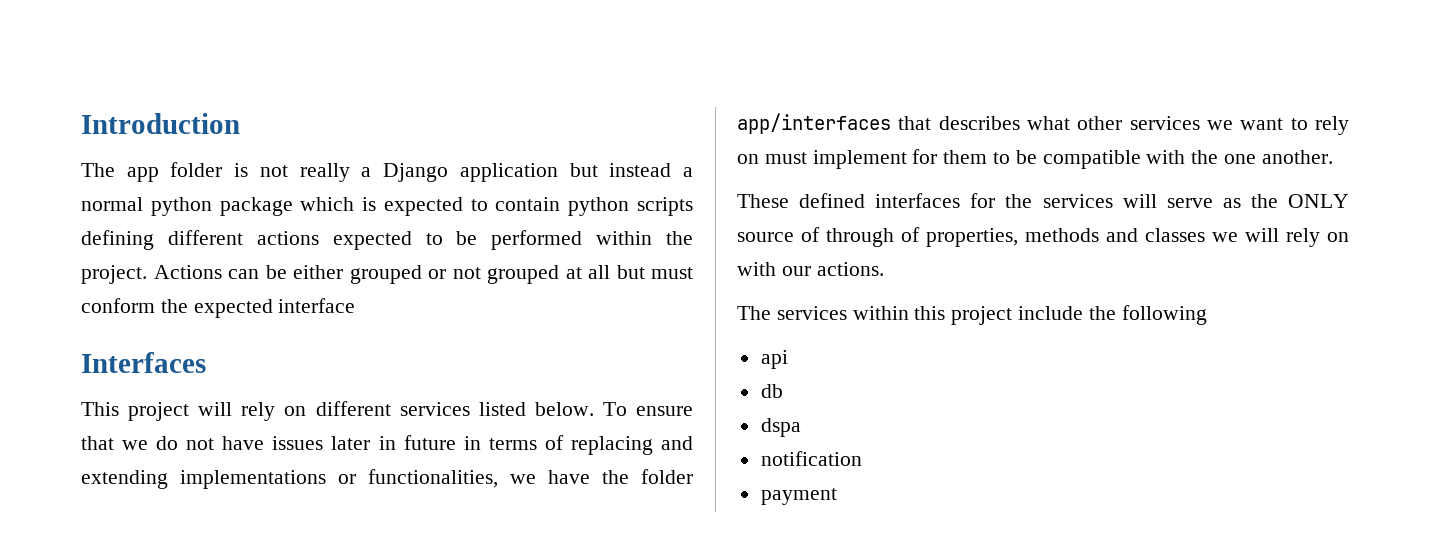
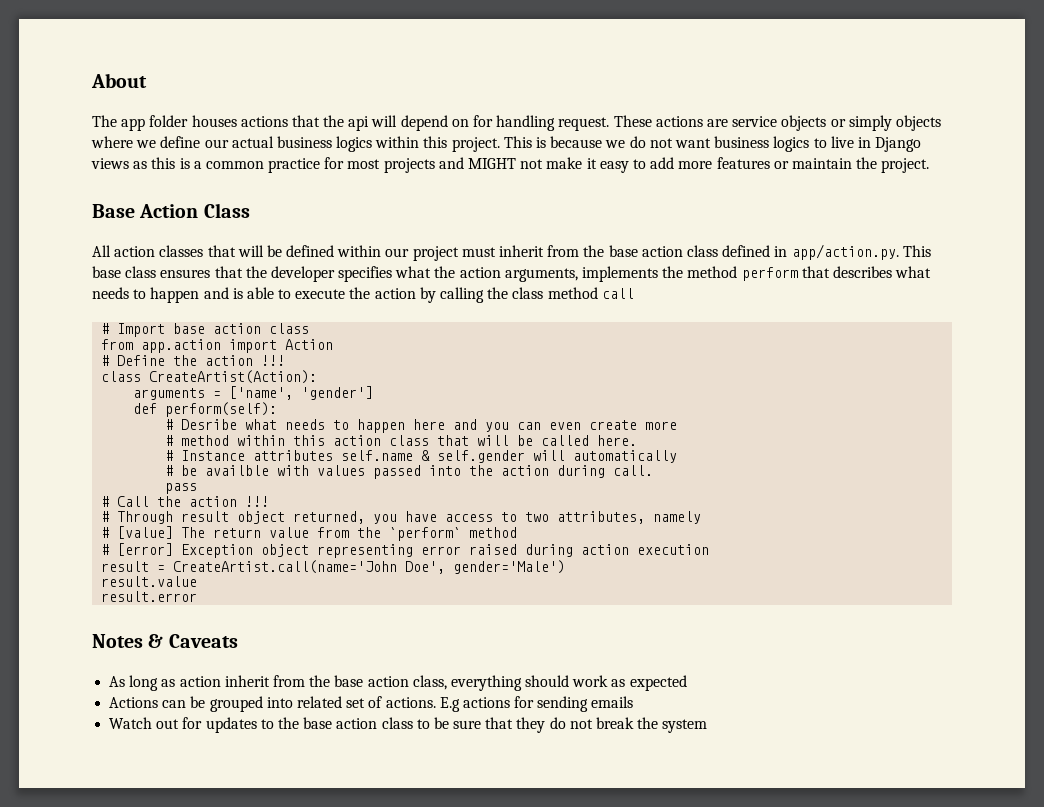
[81,113,240,134] Introduction -> [91,73,147,88] About
[234,163,694,182] [81,197,693,216] [81,230,693,250] [81,265,693,284] [81,298,356,318] [81,352,206,373] [81,401,694,421] [81,435,694,455] [81,469,693,489] [737,113,1349,135] [737,149,1333,169] [737,193,1349,208] [737,227,1349,247] [737,262,884,276] [737,305,1207,325] [760,350,788,369] [760,384,783,398] [760,418,801,437] [760,451,862,466] [760,488,837,505] is not really a Django application but instead a normal python package which is expected to contain python scripts defining different actions expected to be performed within the project. Actions can be either grouped or not grouped at all but must conform the expected interface // Interfaces // This project will rely on different services listed below. To ensure that we do not have issues later in future in terms of replacing and extending implementations or functionalities, we have the folder app/interfaces that describes what other services we want to rely on must implement for them to be compatible with the one another. // These defined interfaces for the services will serve as the ONLY source of through of properties, methods and classes we will rely on with our actions. // The services within this project include the following // api // db // dspa // notification // payment -> [191,115,941,131] [91,136,922,152] [91,157,930,173] [92,203,250,218] [92,244,931,261] [92,266,932,282] [92,287,634,303] [101,323,310,337] [101,339,334,353] [101,355,286,366] [101,370,318,384] [133,386,374,400] [133,402,278,417] [165,419,678,433] [165,435,638,446] [165,450,678,463] [165,465,654,479] [165,483,198,494] [101,496,270,507] [101,511,702,524] [101,526,518,541] [101,543,710,558] [101,560,566,574] [101,576,198,587] [101,591,198,602] [92,634,238,648] [109,675,687,691] [109,696,634,712] [109,717,708,733] houses actions that the api will depend on for handling request. These actions are service objects or simply objects where we define our actual business logics within this project. This is because we do not want business logics to live in Django views as this is a common practice for most projects and MIGHT not make it easy to add more features or maintain the project. // Base Action Class // All action classes that will be defined within our project must inherit from the base action class defined in app/action.py. This base class ensures that the developer specifies what the action arguments, implements the method perform that describes what needs to happen and is able to execute the action by calling the class method call // # Import base action class // from app.action import Action // # Define the action !!! // class CreateArtist(Action): // arguments = ['name', 'gender'] // def perform(self): // # Desribe what needs to happen here and you can even create more // # method within this action class that will be called here. // # Instance attributes self.name & self.gender will automatically // # be availble with values passed into the action during call. // pass // # Call the action !!! // # Through result object returned, you have access to two attributes, namely // # [value] The return value from the `perform` method // # [error] Exception object representing error raised during action execution // result = CreateArtist.call(name='John Doe', gender='Male') // result.value // result.error // Notes & Caveats // As long as action inherit from the base action class, everything should work as expected // Actions can be grouped into related set of actions. E.g actions for sending emails // Watch out for updates to the base action class to be sure that they do not break the system

